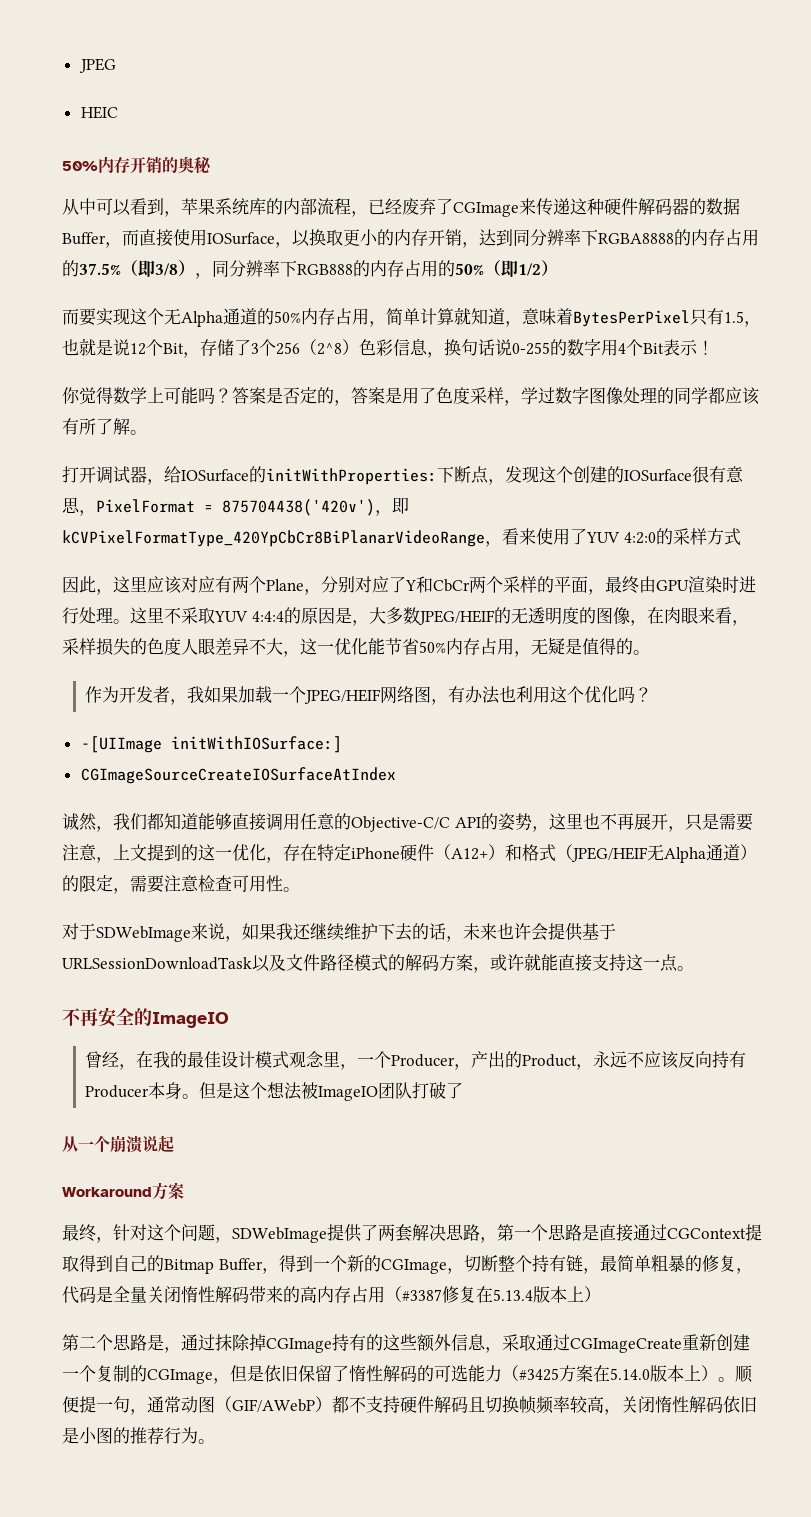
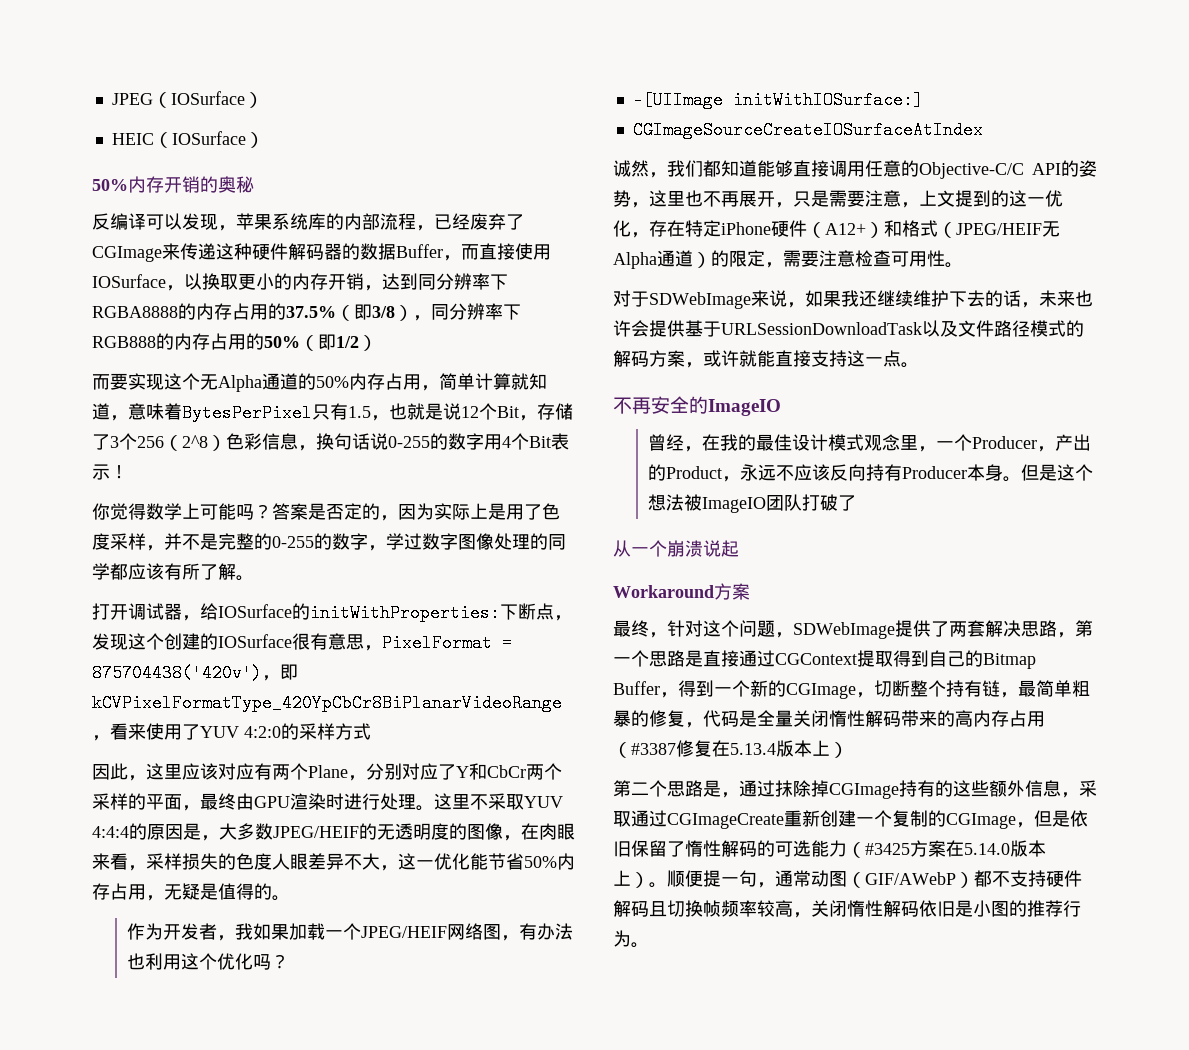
(116, 65) none -> [152,91,263,108] （IOSurface）
(118, 112) none -> [153,131,264,148] （IOSurface）
[62,198,164,216] 从中可以看到 -> [92,213,218,230] 反编译可以发现
[351,387,385,404] 答案 -> [398,503,488,520] 因为实际上
(521, 403) none -> [164,533,386,551] 并不是完整的0-255的数字，

